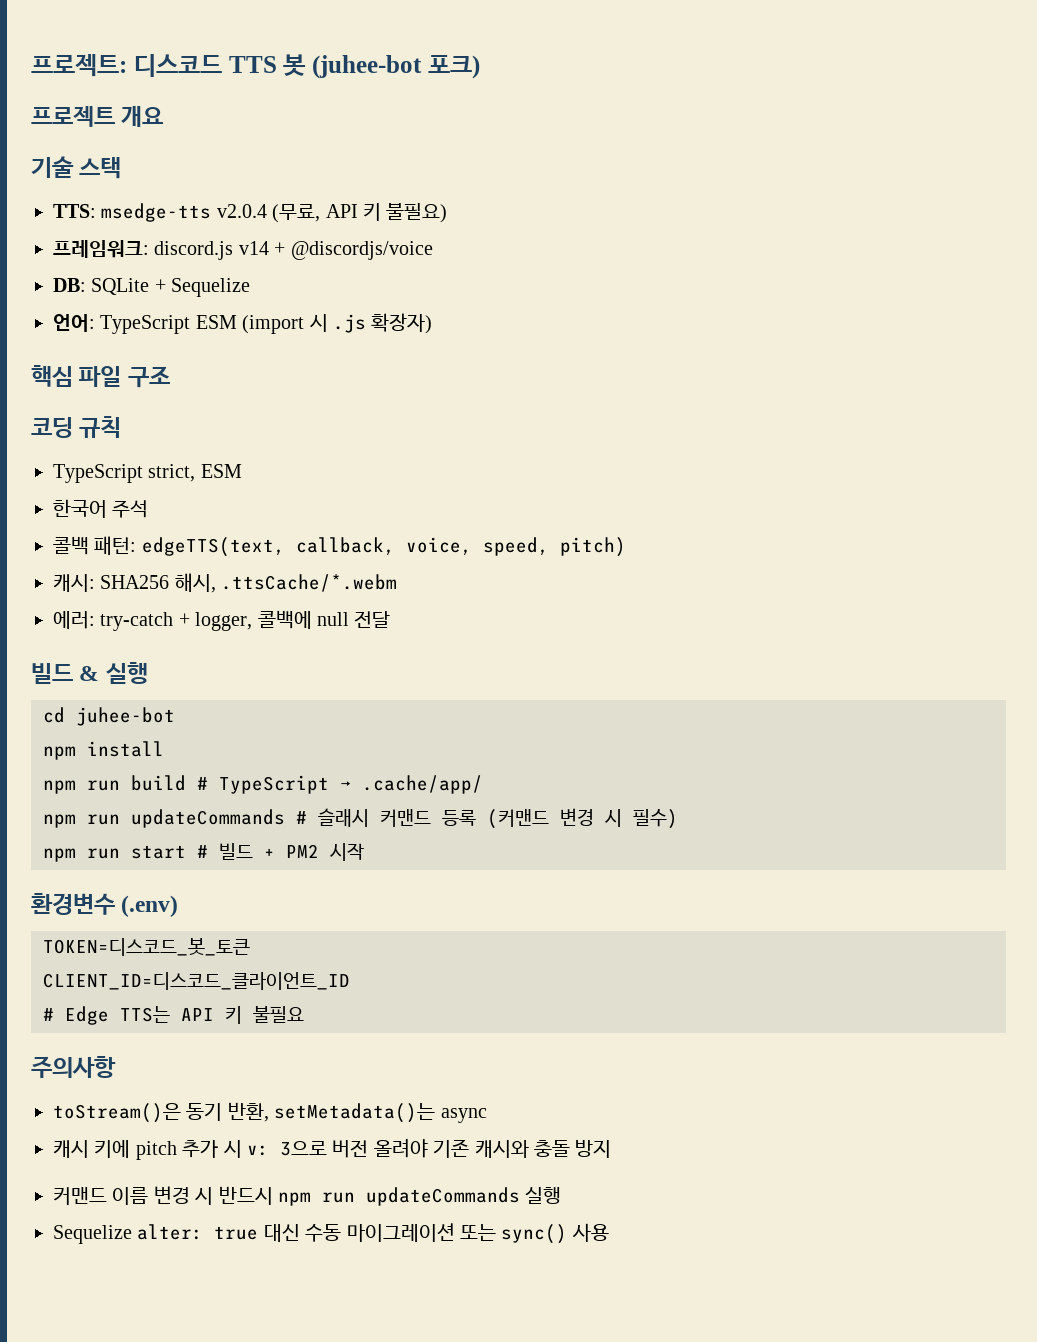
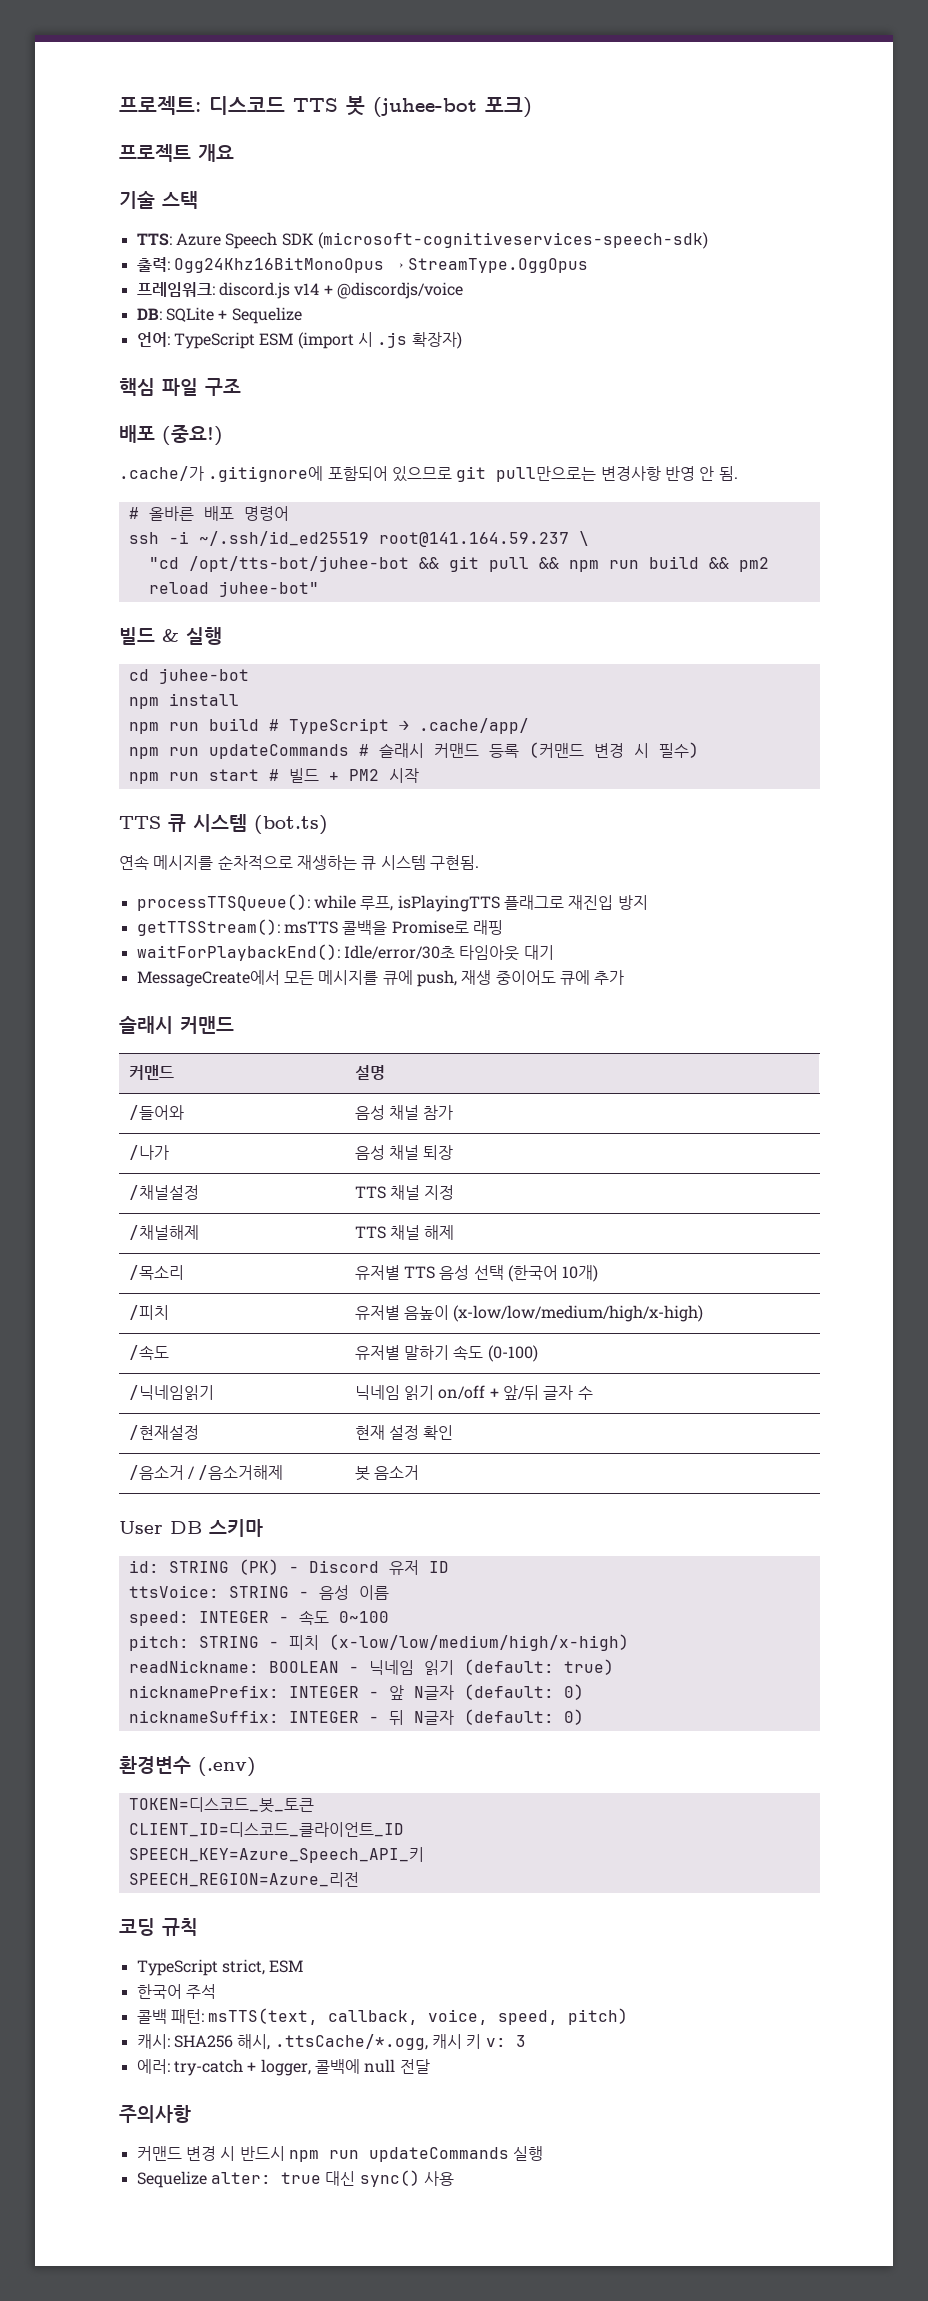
[101,203,448,223] msedge-tts v2.0.4 (무료, API 키 불필요) -> [175,232,708,249] [136,257,588,273] Azure Speech SDK (microsoft-cognitiveservices-speech-sdk) // 출력: Ogg24Khz16BitMonoOpus → StreamType.OggOpus
[31,416,122,438] [53,464,242,483] [53,499,149,518] [53,536,626,557] [53,573,398,593] [53,610,391,631] 코딩 규칙 // TypeScript strict, ESM // 한국어 주석 // 콜백 패턴: edgeTTS(text, callback, voice, speed, pitch) // 캐시: SHA256 해시, .ttsCache/*.webm // 에러: try-catch + logger, 콜백에 null 전달 -> [119,425,223,446] [119,466,738,482] [128,506,289,521] [128,531,589,547] [148,556,769,572] [148,581,319,597] 배포 (중요!) // .cache/가 .gitignore에 포함되어 있으므로 git pull만으로는 변경사항 반영 안 됨. // # 올바른 배포 명령어 // ssh -i ~/.ssh/id_ed25519 root@141.164.59.237 \ // "cd /opt/tts-bot/juhee-bot && git pull && npm run build && pm2 reload juhee-bot"
[31,893,179,917] [43,937,250,956] [43,972,350,990] [43,1006,304,1025] [31,1056,116,1078] [53,1102,487,1123] [53,1138,612,1160] [53,1187,149,1205] 환경변수 (.env) // TOKEN=디스코드_봇_토큰 // CLIENT_ID=디스코드_클라이언트_ID // # Edge TTS는 API 키 불필요 // 주의사항 // toStream()은 동기 반환, setMetadata()는 async // 캐시 키에 pitch 추가 시 v: 3으로 버전 올려야 기존 캐시와 충돌 방지 // 커맨드 이름 -> [119,814,328,835] [119,855,479,870] [136,894,648,912] [136,919,503,936] [136,944,554,961] [136,970,625,987] [119,1016,234,1034] [128,1065,174,1080] [354,1065,385,1080] [128,1105,184,1120] [354,1105,454,1120] [128,1145,169,1160] [354,1145,454,1160] [128,1185,199,1200] [354,1185,455,1200] [128,1225,199,1240] [354,1225,455,1240] [128,1265,184,1280] [354,1265,599,1282] [128,1305,169,1320] [354,1305,704,1322] [128,1345,169,1360] [354,1345,538,1362] [128,1385,214,1400] [354,1385,593,1400] [128,1425,199,1440] [354,1425,454,1440] [128,1465,284,1480] [354,1465,419,1481] [119,1519,263,1537] [128,1559,449,1575] [128,1585,389,1600] [128,1610,389,1626] [128,1634,629,1651] [128,1659,614,1675] [128,1684,584,1700] [128,1709,584,1725] [119,1756,256,1777] [128,1797,314,1813] [128,1822,404,1837] [128,1847,424,1863] [128,1872,359,1887] [119,1918,198,1936] [136,1959,304,1976] [136,1984,216,1999] [136,2008,629,2025] [136,2034,526,2050] [136,2059,430,2076] [119,2105,191,2123] [136,2146,182,2161] TTS 큐 시스템 (bot.ts) // 연속 메시지를 순차적으로 재생하는 큐 시스템 구현됨. // processTTSQueue(): while 루프, isPlayingTTS 플래그로 재진입 방지 // getTTSStream(): msTTS 콜백을 Promise로 래핑 // waitForPlaybackEnd(): Idle/error/30초 타임아웃 대기 // MessageCreate에서 모든 메시지를 큐에 push, 재생 중이어도 큐에 추가 // 슬래시 커맨드 // 커맨드 | 설명 // /들어와 | 음성 채널 참가 // /나가 | 음성 채널 퇴장 // /채널설정 | TTS 채널 지정 // /채널해제 | TTS 채널 해제 // /목소리 | 유저별 TTS 음성 선택 (한국어 10개) // /피치 | 유저별 음높이 (x-low/low/medium/high/x-high) // /속도 | 유저별 말하기 속도 (0-100) // /닉네임읽기 | 닉네임 읽기 on/off + 앞/뒤 글자 수 // /현재설정 | 현재 설정 확인 // /음소거 / /음소거해제 | 봇 음소거 // User DB 스키마 // id: STRING (PK) - Discord 유저 ID // ttsVoice: STRING - 음성 이름 // speed: INTEGER - 속도 0~100 // pitch: STRING - 피치 (x-low/low/medium/high/x-high) // readNickname: BOOLEAN - 닉네임 읽기 (default: true) // nicknamePrefix: INTEGER - 앞 N글자 (default: 0) // nicknameSuffix: INTEGER - 뒤 N글자 (default: 0) // 환경변수 (.env) // TOKEN=디스코드_봇_토큰 // CLIENT_ID=디스코드_클라이언트_ID // SPEECH_KEY=Azure_Speech_API_키 // SPEECH_REGION=Azure_리전 // 코딩 규칙 // TypeScript strict, ESM // 한국어 주석 // 콜백 패턴: msTTS(text, callback, voice, speed, pitch) // 캐시: SHA256 해시, .ttsCache/*.ogg, 캐시 키 v: 3 // 에러: try-catch + logger, 콜백에 null 전달 // 주의사항 // 커맨드
[305,1223,496,1242] 수동 마이그레이션 또는 -> (356, 2178) none

